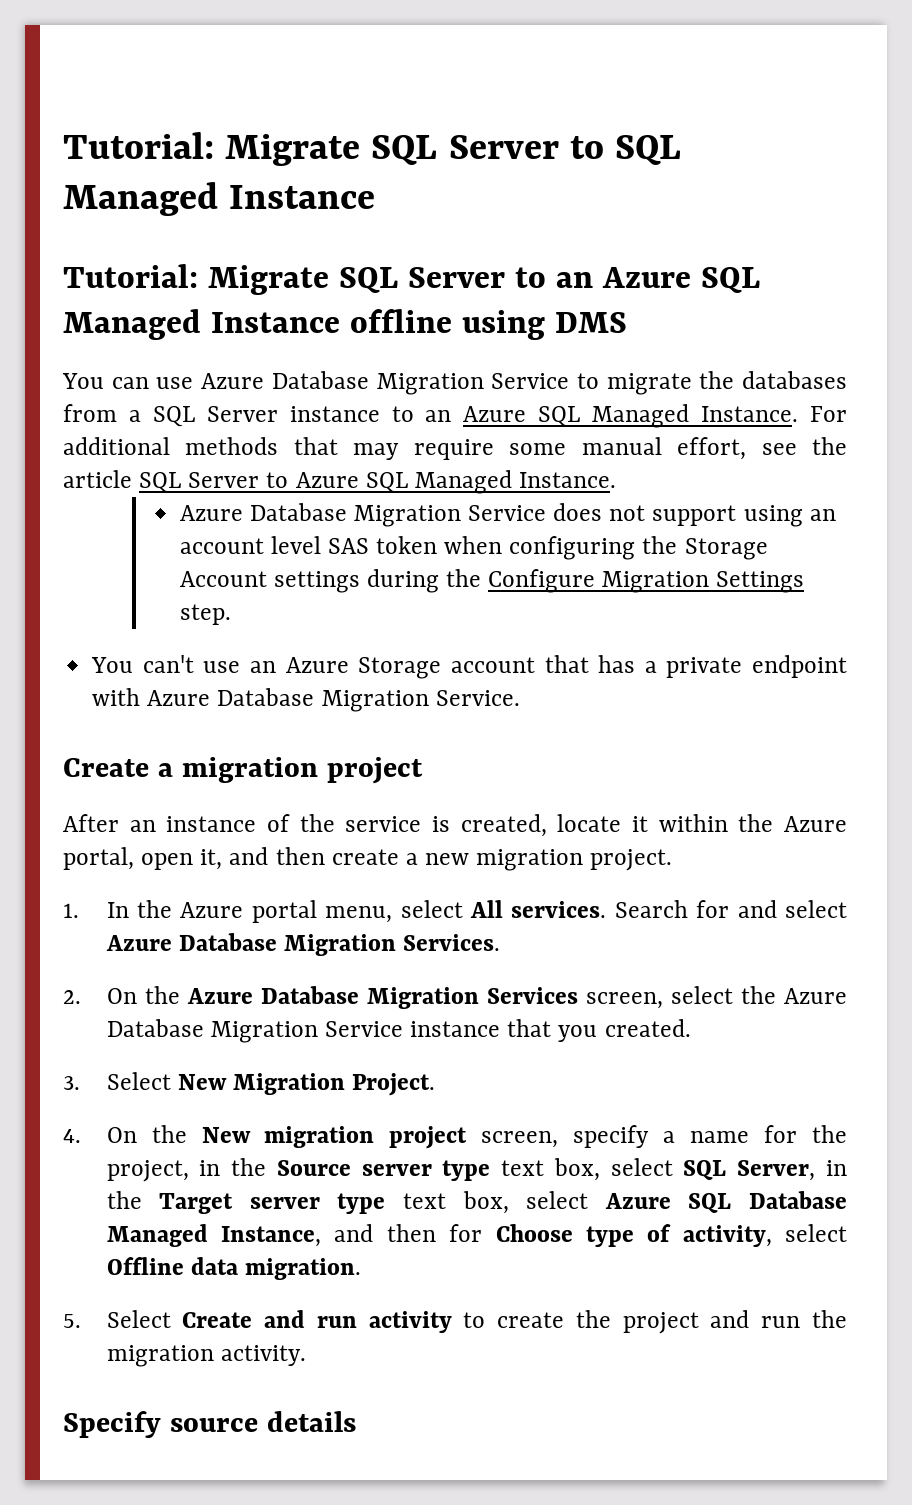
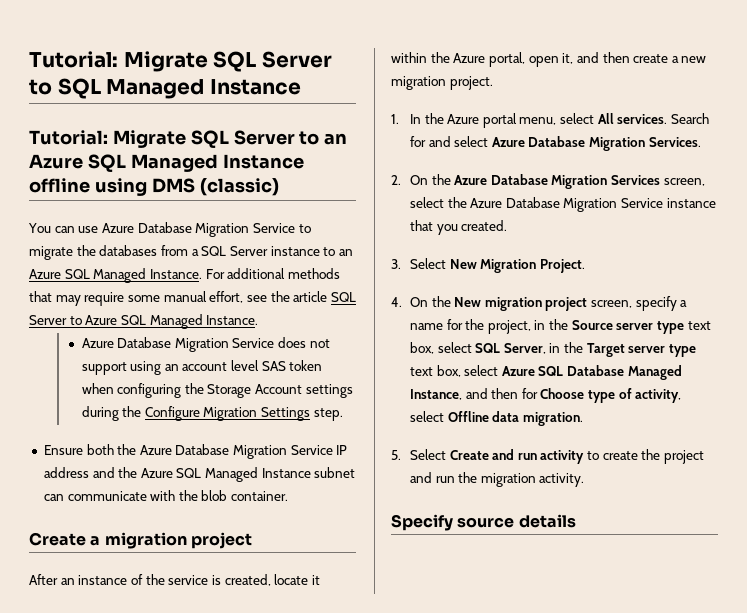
(627, 322) none -> [199,178,279,196] (classic)
[91,655,847,679] [92,688,520,712] You can't use an Azure Storage account that has a private endpoint with Azure Database Migration Service. -> [43,444,348,459] [43,467,356,482] [43,490,289,501] Ensure both the Azure Database Migration Service IP address and the Azure SQL Managed Instance subnet can communicate with the blob container.

